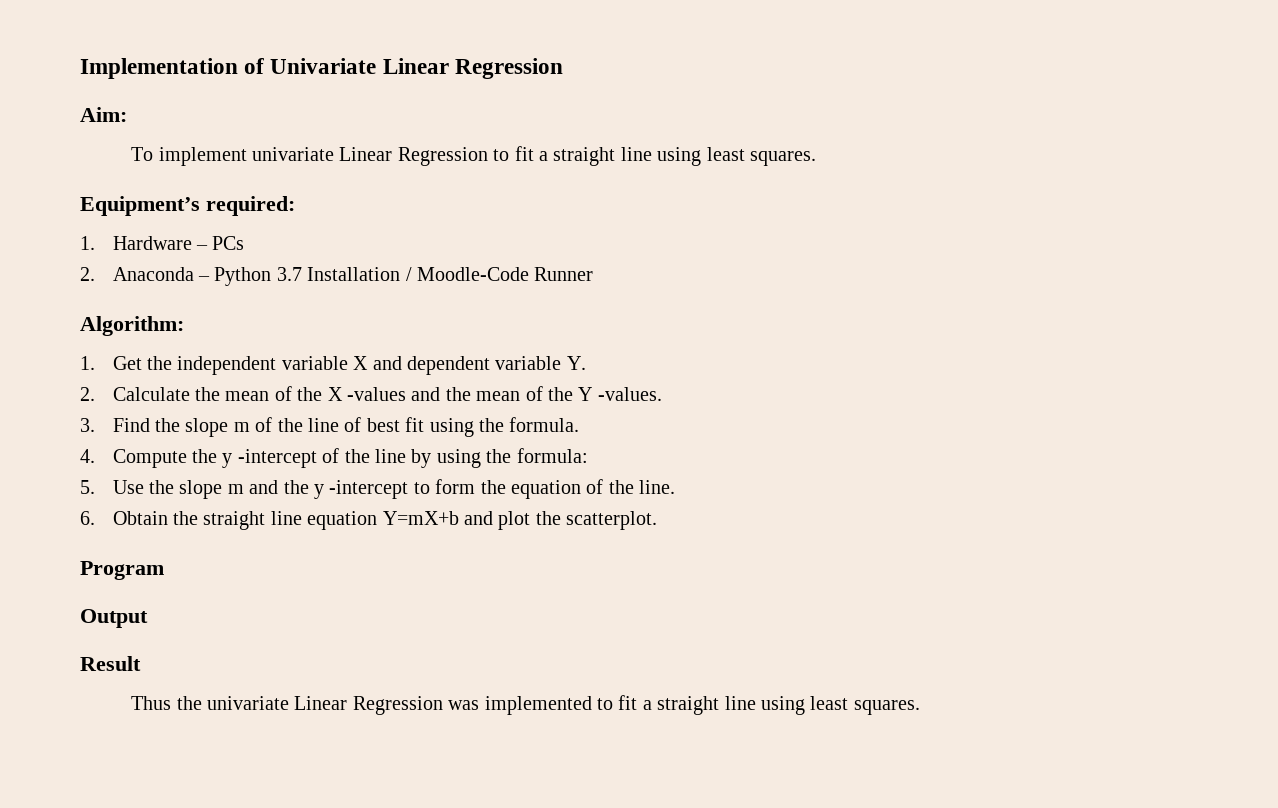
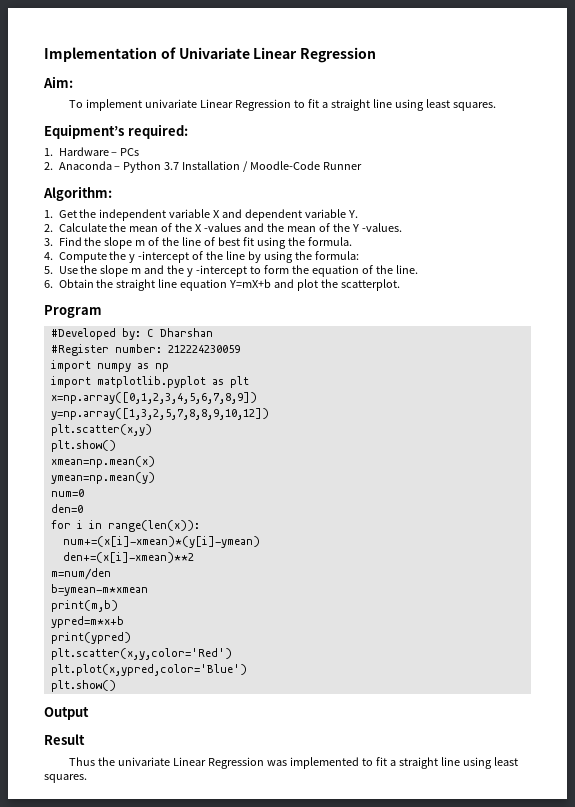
(164, 570) none -> [50,328,213,340] [50,344,240,356] [50,360,169,372] [50,376,249,388] [50,392,257,404] [50,408,269,420] [50,424,152,436] [50,440,116,452] [50,456,155,468] [50,472,155,484] [50,489,84,497] [50,504,83,513] [50,520,200,532] [62,536,260,548] [62,552,194,563] [50,568,111,580] [50,584,148,596] [50,600,118,612] [50,616,124,628] [50,632,131,644] [50,648,232,660] [50,664,247,676] [50,680,116,692] // #Developed by: C Dharshan // #Register number: 212224230059 // import numpy as np // import matplotlib.pyplot as plt // x=np.array([0,1,2,3,4,5,6,7,8,9]) // y=np.array([1,3,2,5,7,8,8,9,10,12]) // plt.scatter(x,y) // plt.show() // xmean=np.mean(x) // ymean=np.mean(y) // num=0 // den=0 // for i in range(len(x)): // num+=(x[i]-xmean)*(y[i]-ymean) // den+=(x[i]-xmean)**2 // m=num/den // b=ymean-m*xmean // print(m,b) // ypred=m*x+b // print(ypred) // plt.scatter(x,y,color='Red') // plt.plot(x,ypred,color='Blue') // plt.show()

